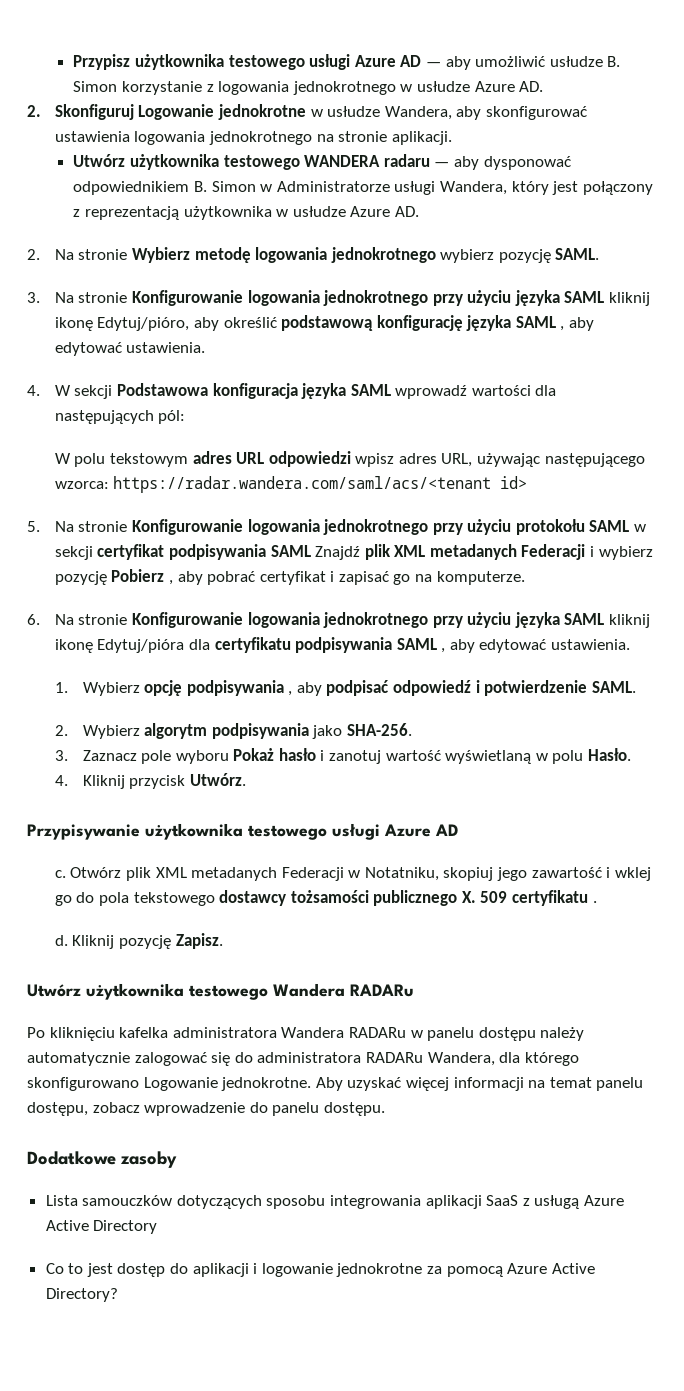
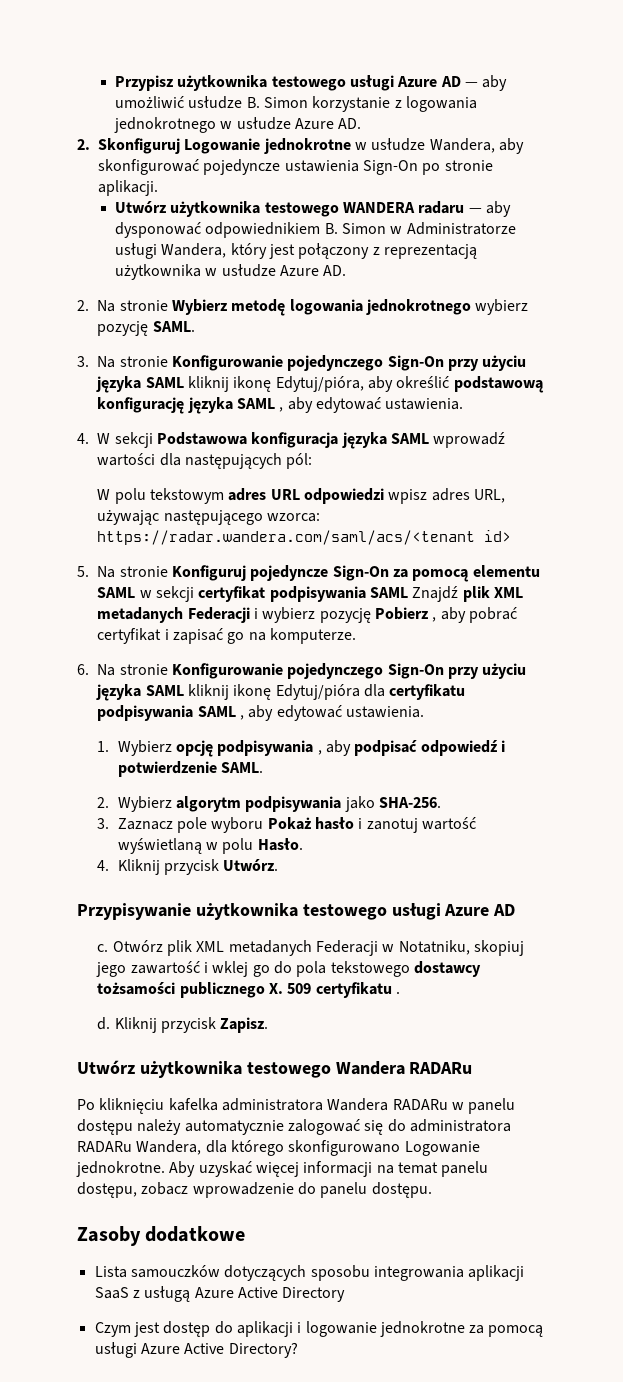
[54,131,334,145] ustawienia logowania jednokrotnego na -> [203,159,441,175] pojedyncze ustawienia Sign-On po
[247,290,651,306] [54,317,190,331] logowania jednokrotnego przy użyciu języka SAML kliknij ikonę Edytuj/pióro, -> [287,355,527,371] [96,376,364,393] pojedynczego Sign-On przy użyciu języka SAML kliknij ikonę Edytuj/pióra,
[131,519,585,535] Konfigurowanie logowania jednokrotnego przy użyciu protokołu -> [172,565,540,582] Konfiguruj pojedyncze Sign-On za pomocą elementu
[247,612,429,628] logowania jednokrotnego -> [287,663,444,679] pojedynczego Sign-On
[118,935,171,949] pozycję -> [161,1017,217,1033] przycisk
[27,1151,177,1168] Dodatkowe zasoby -> [77,1226,246,1246] Zasoby dodatkowe
[45,1263,84,1274] Co to -> [94,1322,131,1337] Czym
(503, 1271) none -> [94,1342,137,1358] usługi

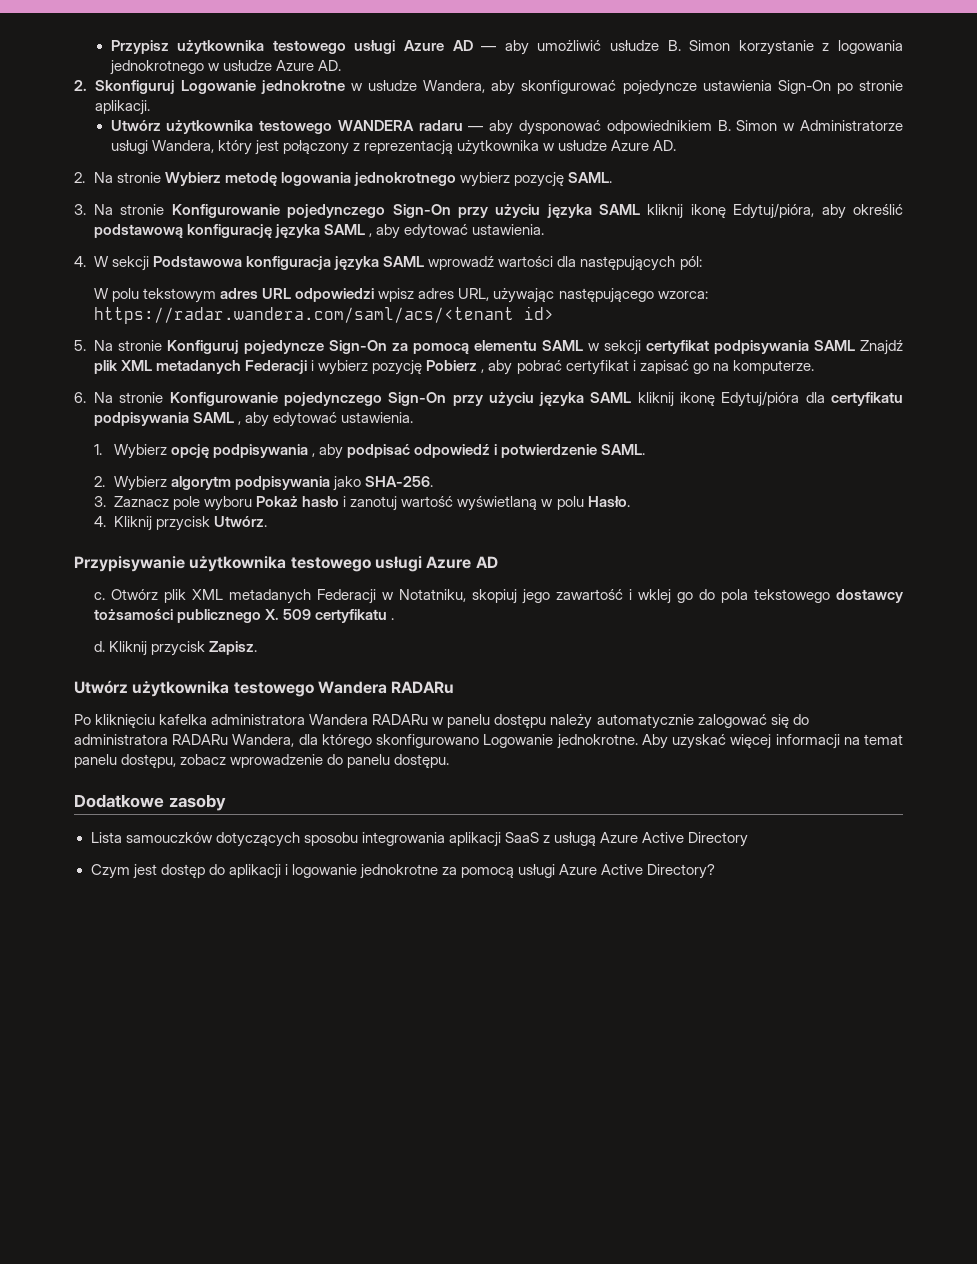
[77,1226,246,1246] Zasoby dodatkowe -> [74,794,226,811] Dodatkowe zasoby

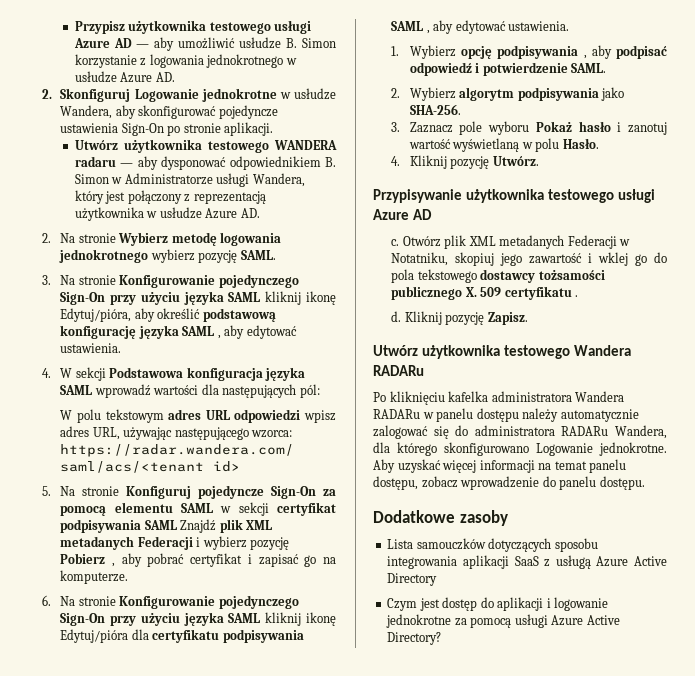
[156,516,211,531] przycisk -> [450,156,490,169] pozycję
[151,641,206,656] przycisk -> [445,312,485,325] pozycję

